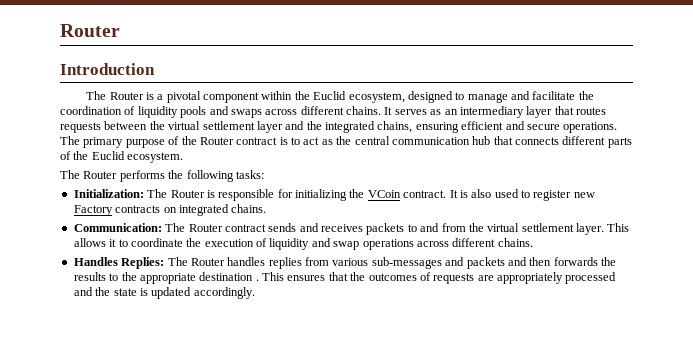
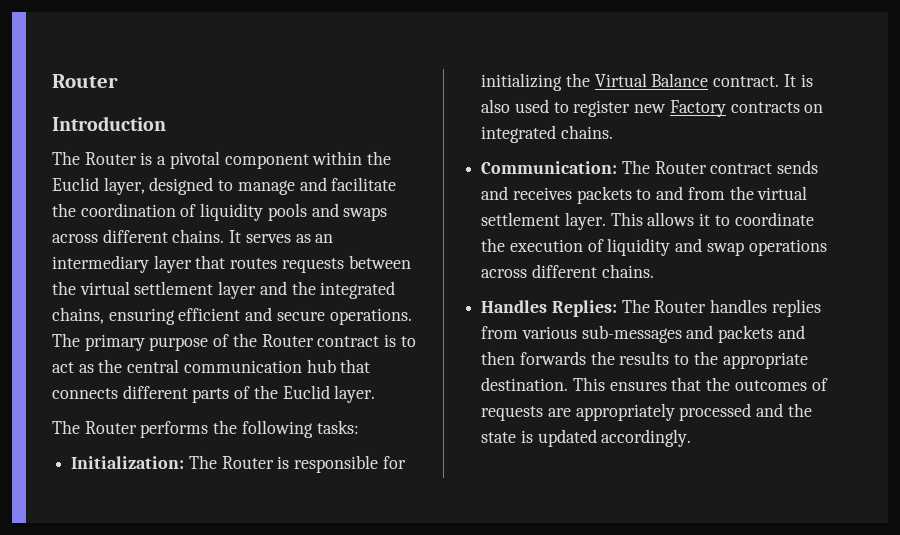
[348,92,405,103] ecosystem, -> [103,177,145,195] layer,
[127,152,184,163] ecosystem. -> [334,385,376,403] layer.
[367,190,401,198] VCoin -> [594,73,709,87] Virtual Balance
[199,272,259,281] destination . -> [481,377,569,391] destination.

